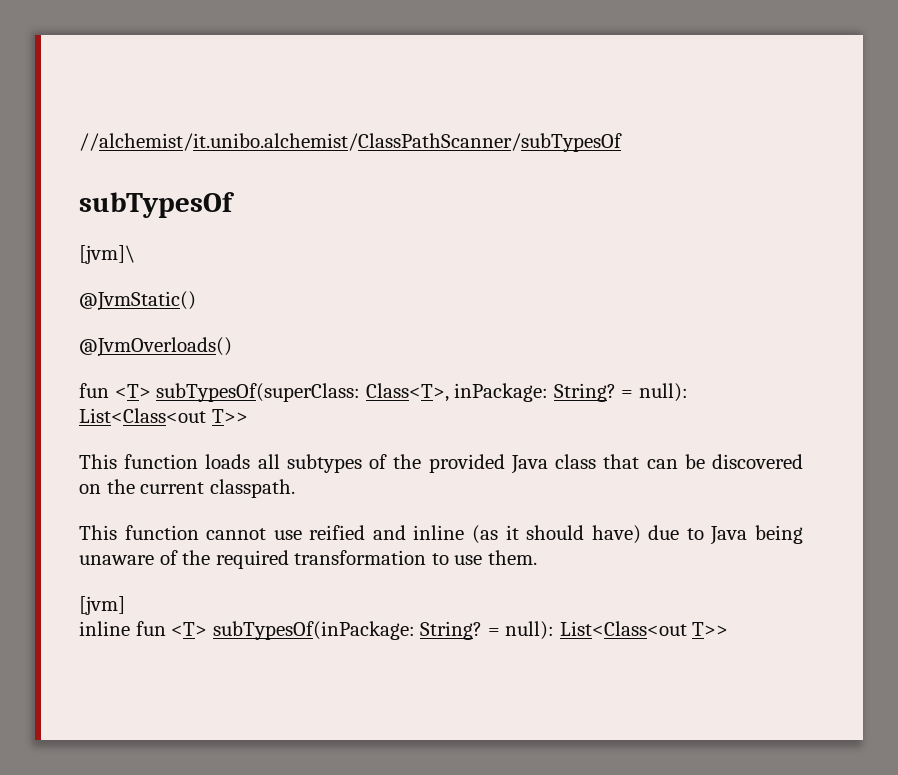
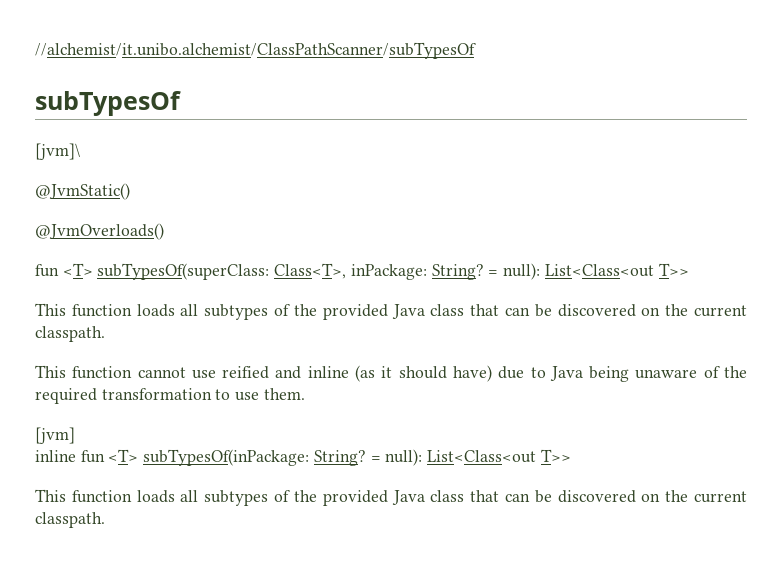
(729, 629) none -> [35,489,747,506] [35,512,105,528] // This function loads all subtypes of the provided Java class that can be discovered on the current classpath.

